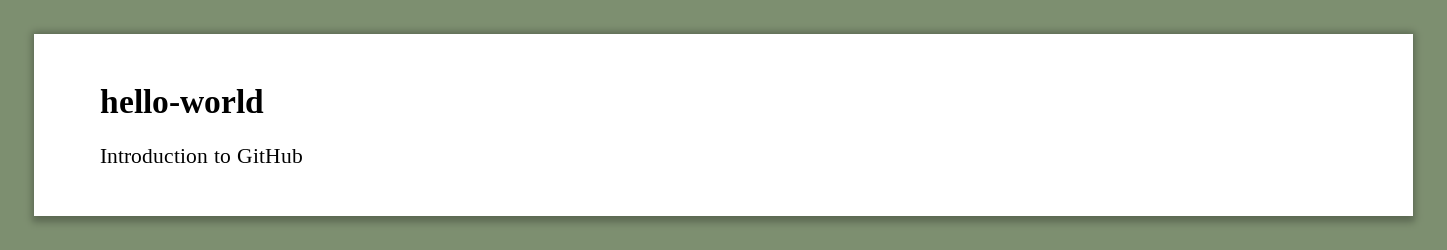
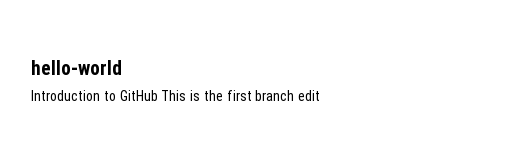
(303, 156) none -> [161,90,321,101] This is the first branch edit

